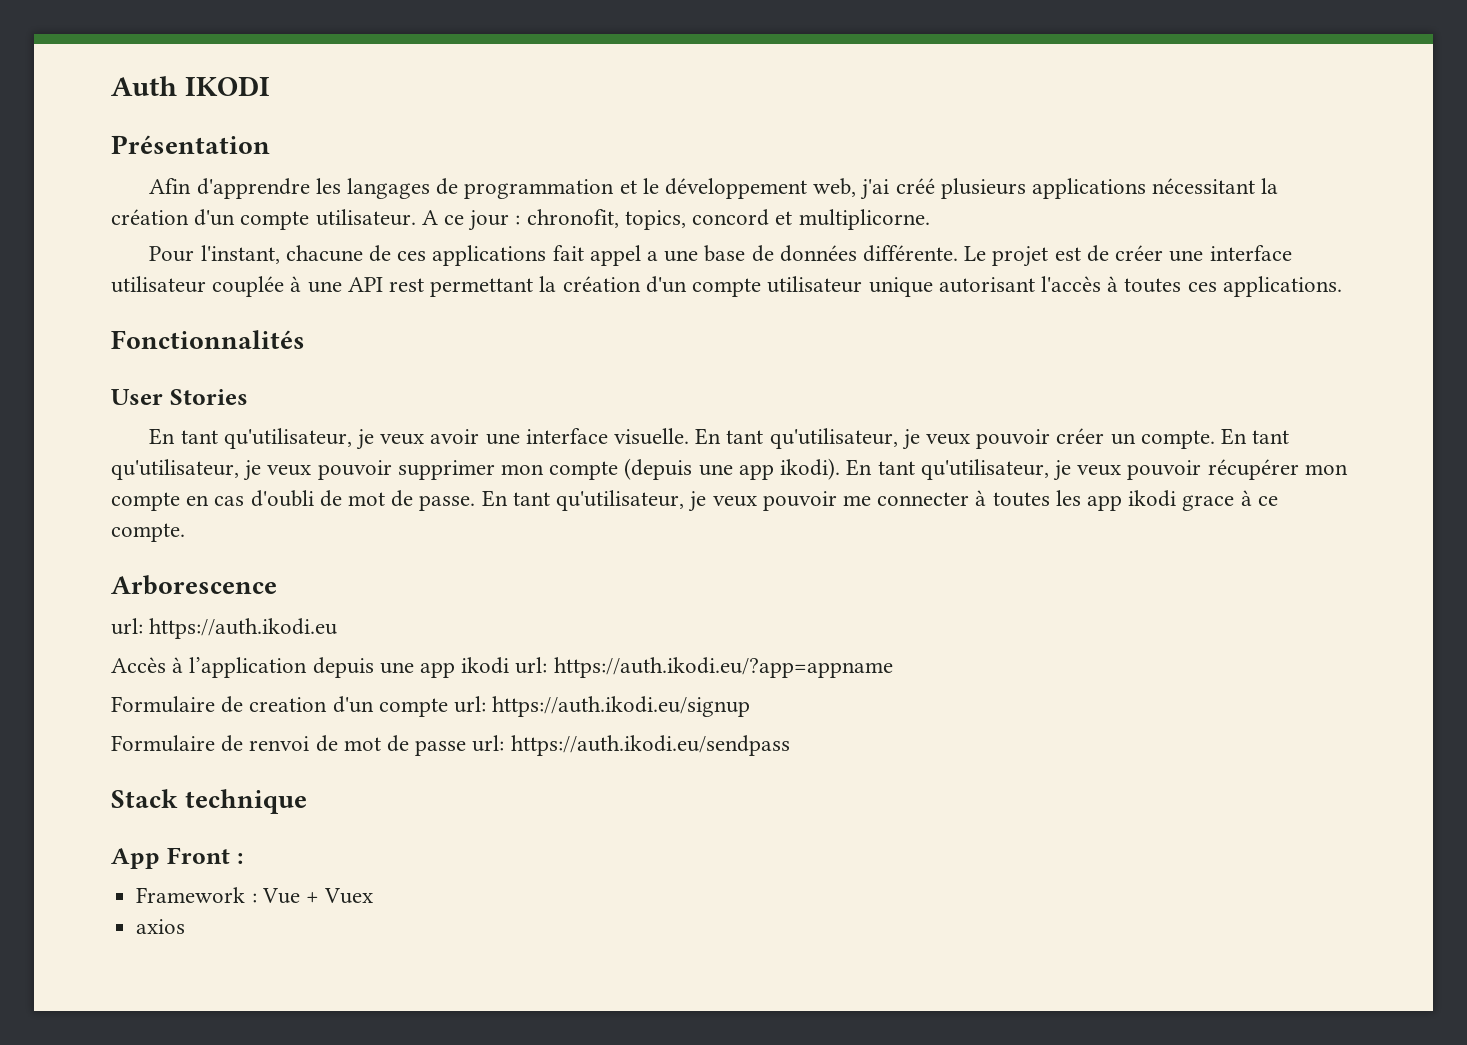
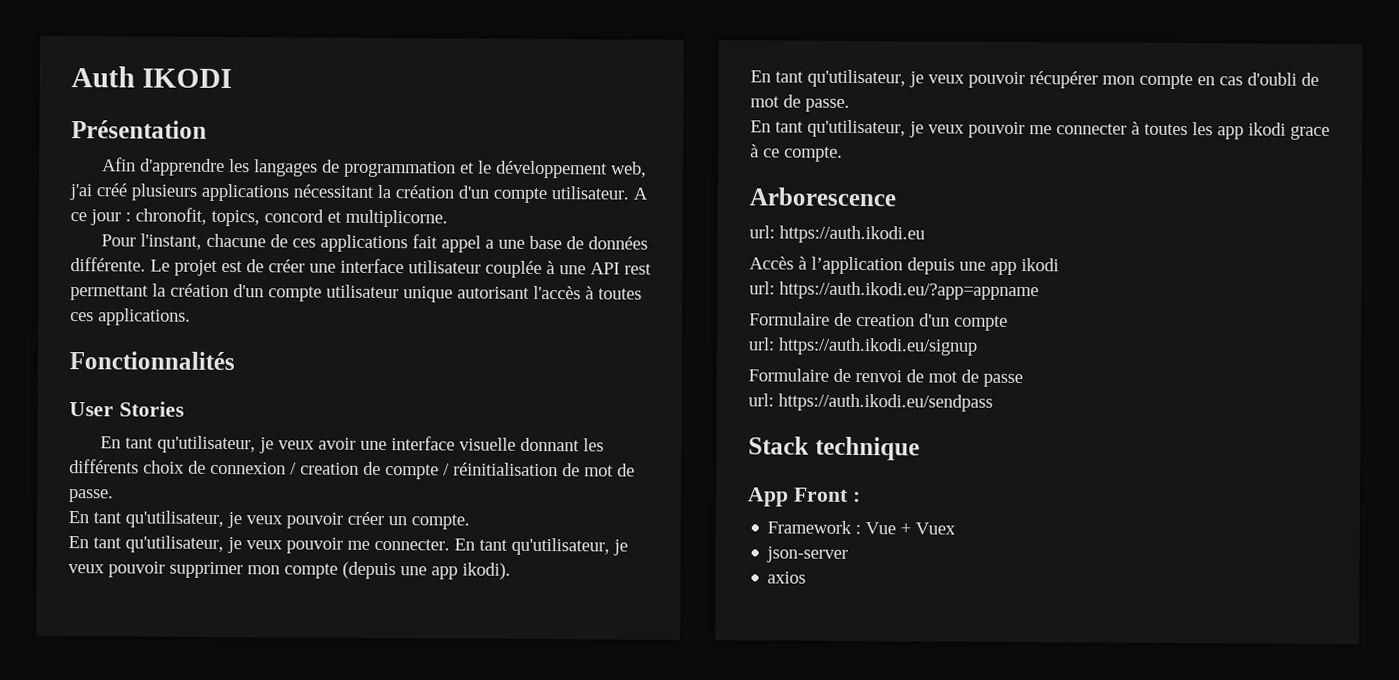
[613,428,689,445] visuelle. -> [459,437,605,452] [69,459,635,480] [68,489,114,503] visuelle donnant les différents choix de connexion / creation de compte / réinitialisation de mot de passe. //
(1215, 439) none -> [68,535,450,554] // En tant qu'utilisateur, je veux pouvoir me connecter.
(841, 469) none -> (511, 571) //
(476, 503) none -> (850, 105) //
(510, 665) none -> (1059, 265) //
(448, 707) none -> (1008, 323) //
(467, 748) none -> (1023, 380) //
(374, 896) none -> [766,546,849,563] // json-server

